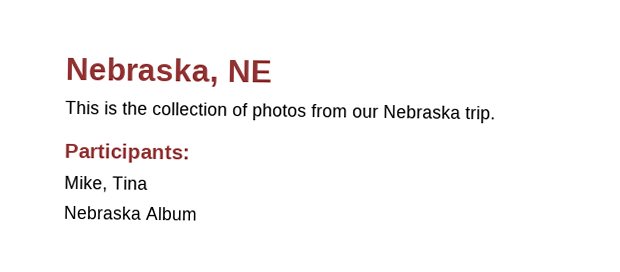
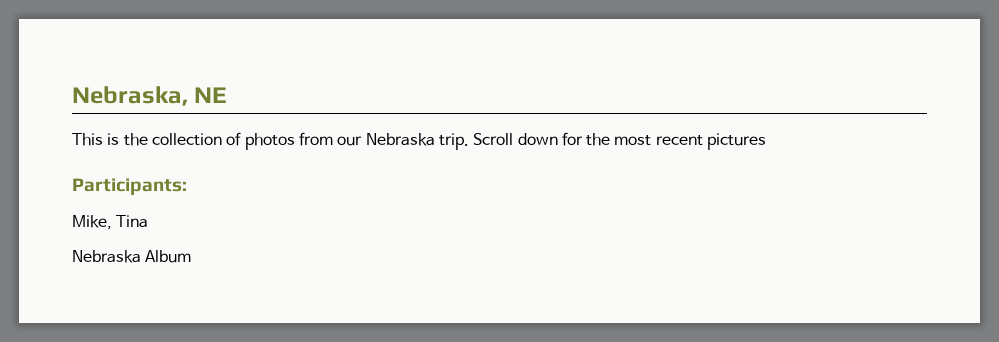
(496, 115) none -> [473,132,767,150] Scroll down for the most recent pictures

